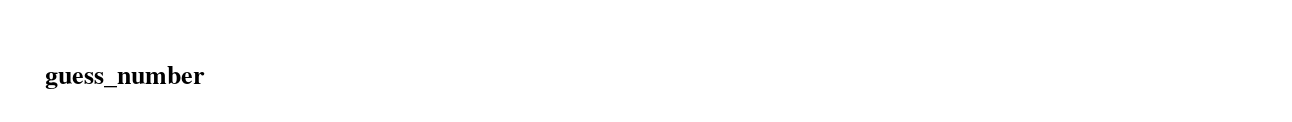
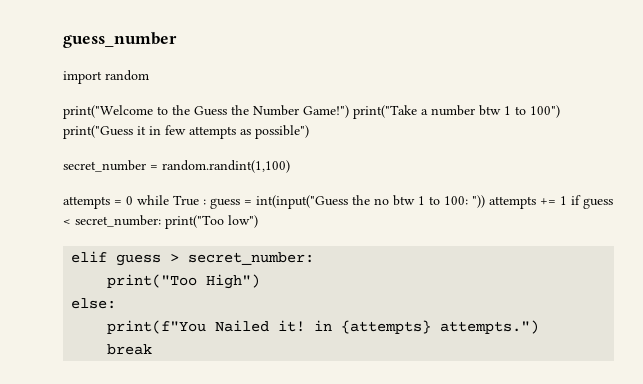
(205, 77) none -> [63,70,149,84] [63,105,560,119] [63,125,309,139] [63,160,290,173] [63,195,613,209] [63,215,258,229] [71,251,315,266] [107,274,261,289] [71,298,117,309] [107,320,540,334] [107,344,153,355] // import random // print("Welcome to the Guess the Number Game!") print("Take a number btw 1 to 100") print("Guess it in few attempts as possible") // secret_number = random.randint(1,100) // attempts = 0 while True : guess = int(input("Guess the no btw 1 to 100: ")) attempts += 1 if guess < secret_number: print("Too low") // elif guess > secret_number: // print("Too High") // else: // print(f"You Nailed it! in {attempts} attempts.") // break

